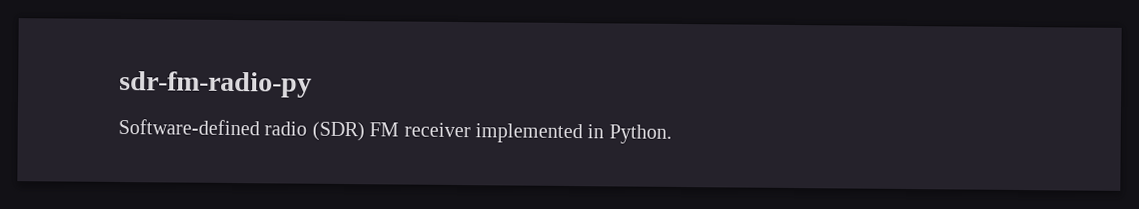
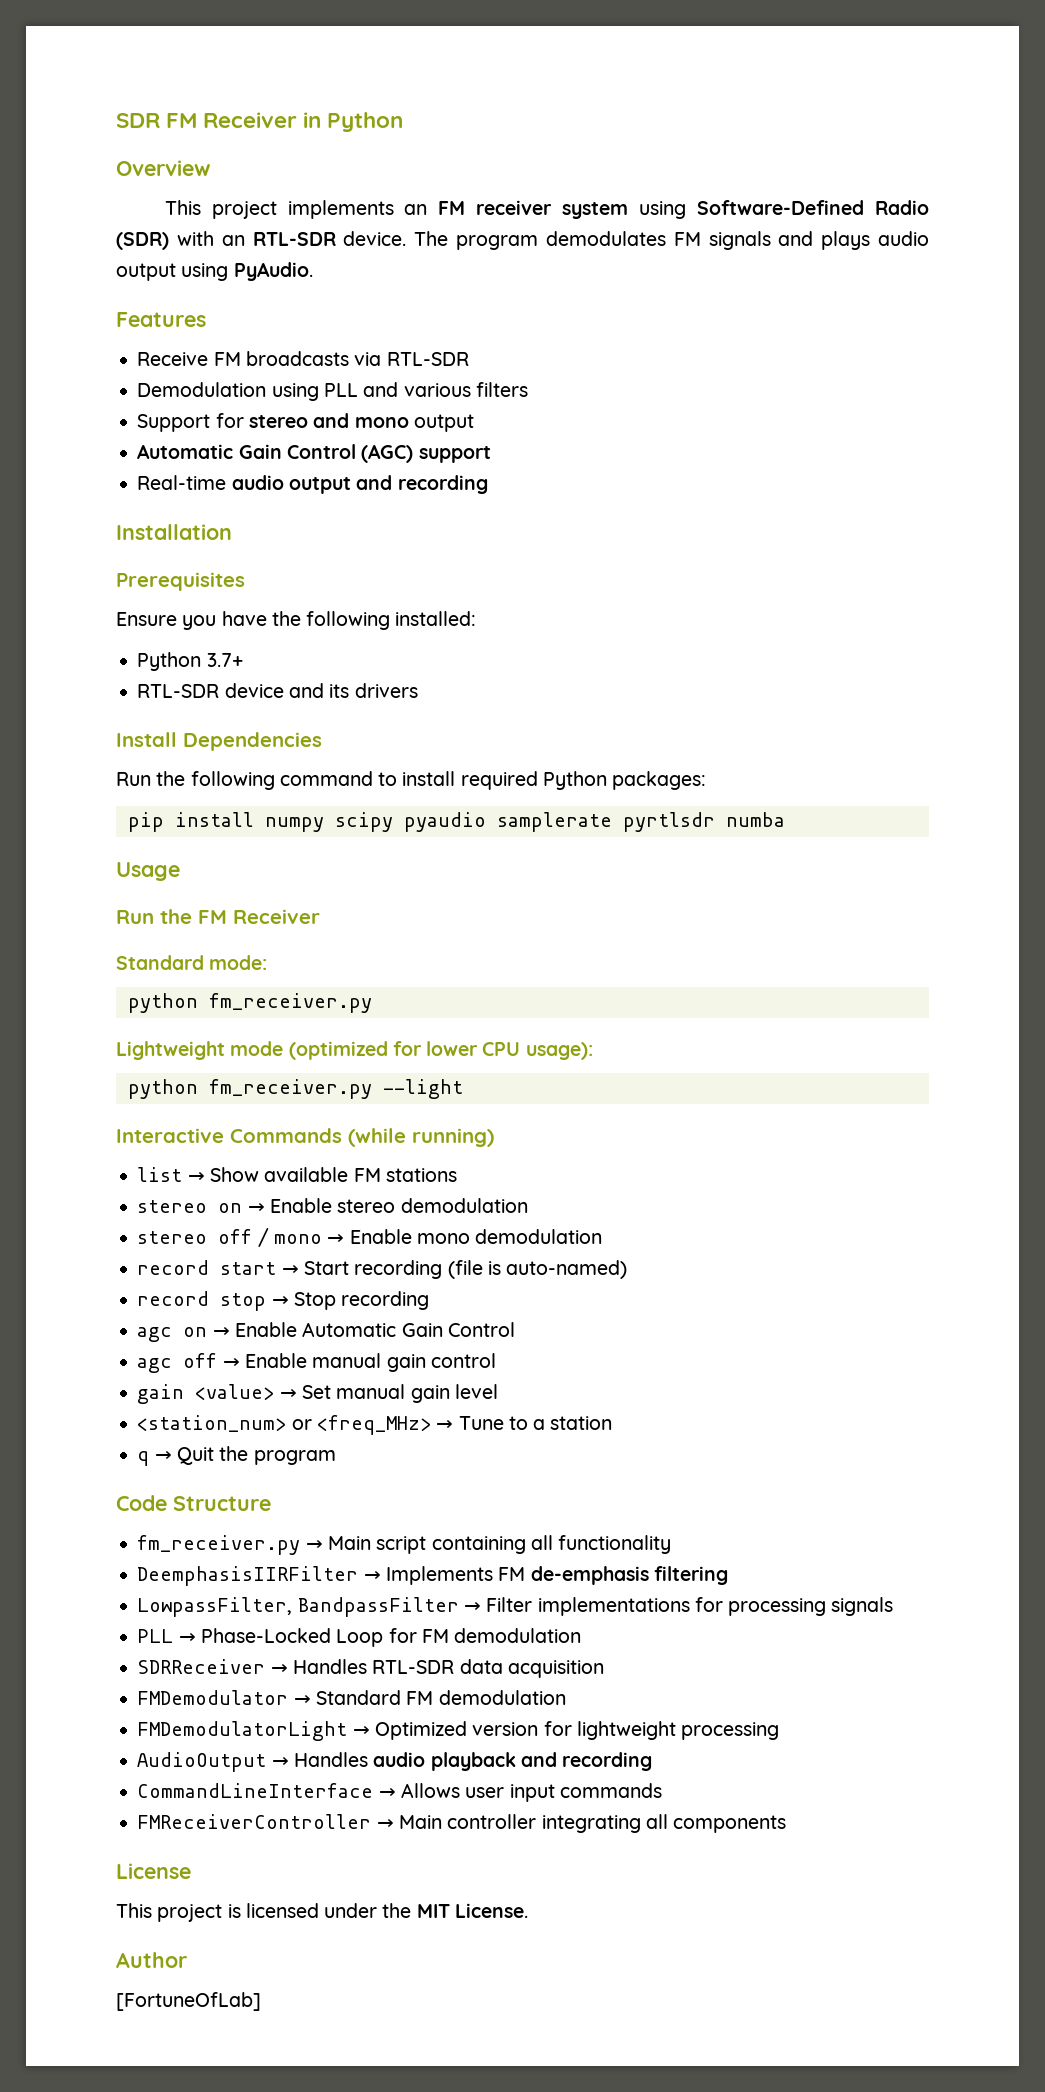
[119,70,312,98] [118,118,672,144] sdr-fm-radio-py // Software-defined radio (SDR) FM receiver implemented in Python. -> [116,112,404,132] [116,160,211,176] [164,200,929,219] [116,231,930,250] [116,262,313,281] [116,312,206,327] [137,351,469,366] [137,382,528,401] [137,413,474,432] [137,444,491,463] [137,475,488,494] [116,524,232,540] [116,572,245,591] [116,611,477,630] [137,652,243,671] [137,683,418,698] [116,732,322,751] [116,771,707,790] [127,812,785,832] [116,862,180,881] [116,909,320,924] [116,955,268,970] [127,993,372,1013] [116,1041,593,1060] [127,1079,463,1099] [116,1128,494,1147] [137,1167,457,1182] [137,1198,528,1213] [137,1228,603,1247] [137,1260,628,1279] [137,1291,430,1311] [137,1322,515,1342] [137,1353,496,1373] [137,1384,498,1404] [137,1415,613,1435] [137,1446,336,1466] [116,1495,271,1511] [137,1535,672,1555] [137,1566,728,1586] [137,1597,894,1617] [137,1628,582,1647] [137,1659,604,1678] [137,1690,566,1705] [137,1721,780,1741] [137,1752,653,1772] [137,1783,662,1802] [137,1814,787,1833] [116,1863,191,1879] [116,1903,528,1922] [116,1952,187,1968] [116,1992,261,2011] SDR FM Receiver in Python // Overview // This project implements an FM receiver system using Software-Defined Radio (SDR) with an RTL-SDR device. The program demodulates FM signals and plays audio output using PyAudio. // Features // Receive FM broadcasts via RTL-SDR // Demodulation using PLL and various filters // Support for stereo and mono output // Automatic Gain Control (AGC) support // Real-time audio output and recording // Installation // Prerequisites // Ensure you have the following installed: // Python 3.7+ // RTL-SDR device and its drivers // Install Dependencies // Run the following command to install required Python packages: // pip install numpy scipy pyaudio samplerate pyrtlsdr numba // Usage // Run the FM Receiver // Standard mode: // python fm_receiver.py // Lightweight mode (optimized for lower CPU usage): // python fm_receiver.py --light // Interactive Commands (while running) // list → Show available FM stations // stereo on → Enable stereo demodulation // stereo off / mono → Enable mono demodulation // record start → Start recording (file is auto-named) // record stop → Stop recording // agc on → Enable Automatic Gain Control // agc off → Enable manual gain control // gain <value> → Set manual gain level // <station_num> or <freq_MHz> → Tune to a station // q → Quit the program // Code Structure // fm_receiver.py → Main script containing all functionality // DeemphasisIIRFilter → Implements FM de-emphasis filtering // LowpassFilter, BandpassFilter → Filter implementations for processing signals // PLL → Phase-Locked Loop for FM demodulation // SDRReceiver → Handles RTL-SDR data acquisition // FMDemodulator → Standard FM demodulation // FMDemodulatorLight → Optimized version for lightweight processing // AudioOutput → Handles audio playback and recording // CommandLineInterface → Allows user input commands // FMReceiverController → Main controller integrating all components // License // This project is licensed under the MIT License. // Author // [FortuneOfLab]

